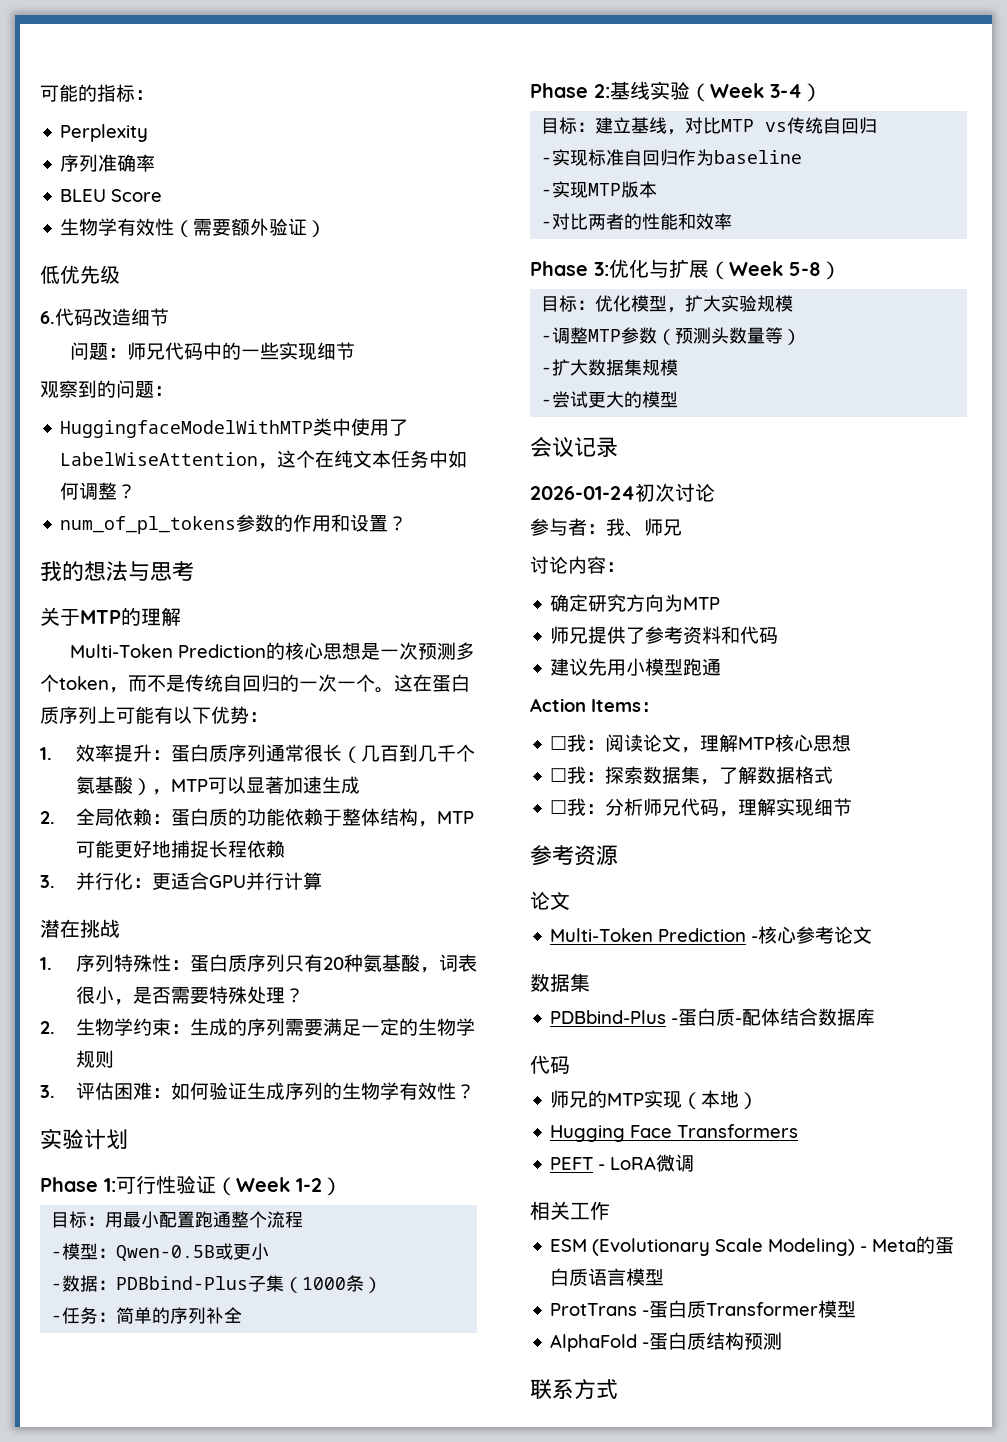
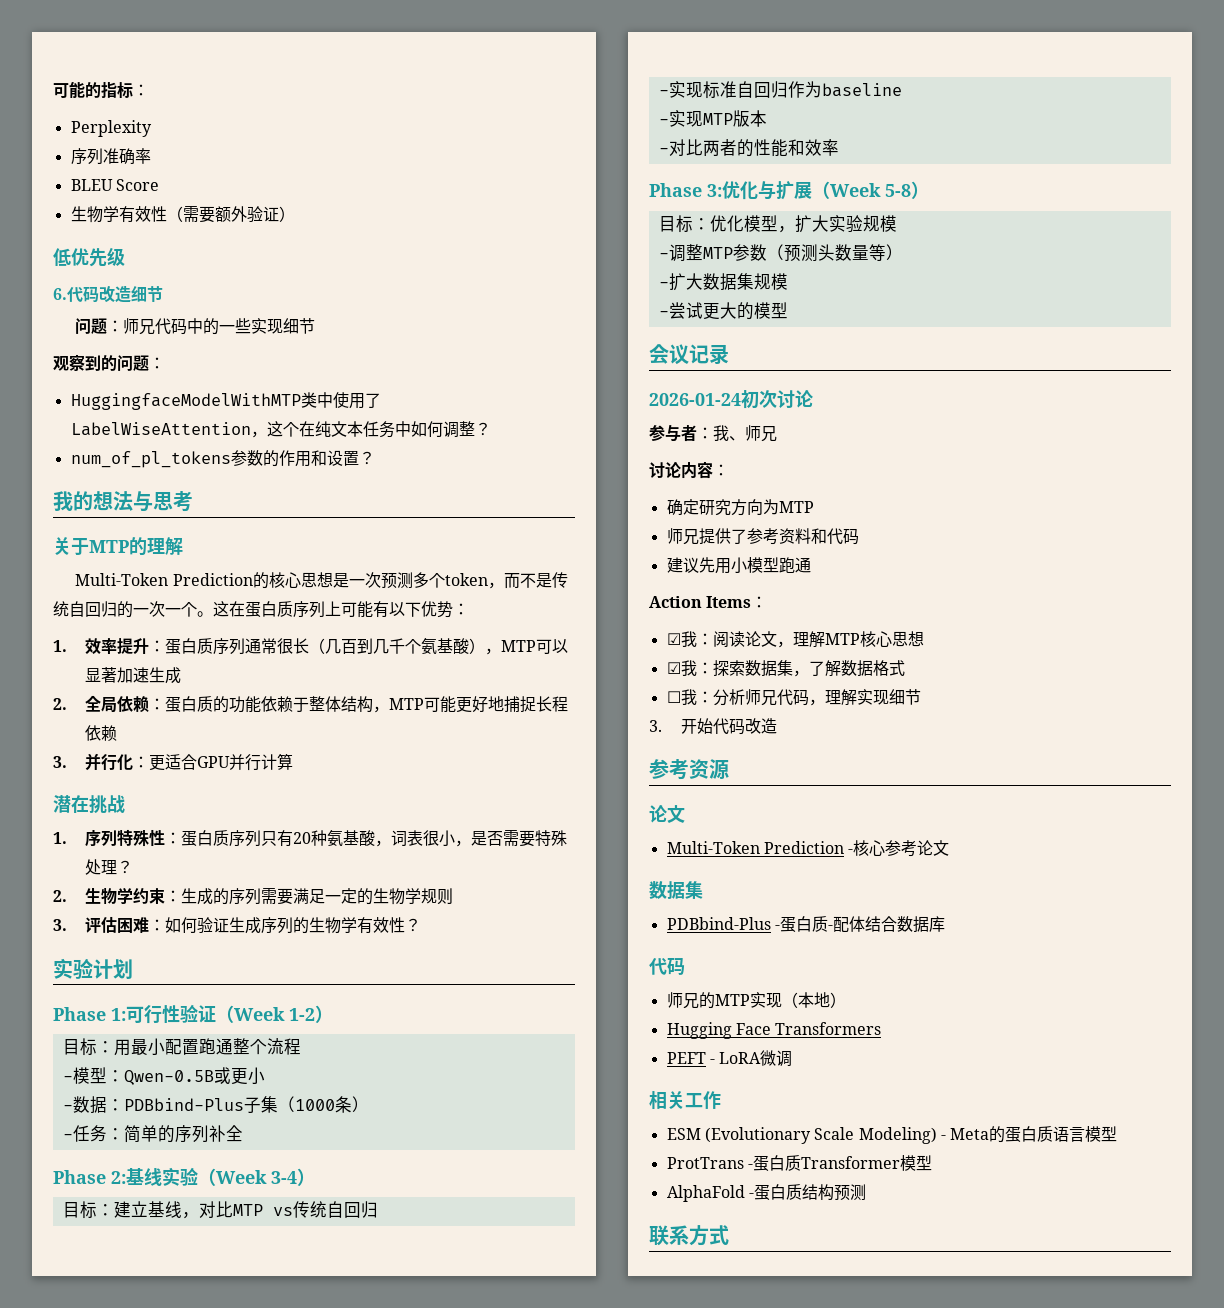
[550,736,568,750] ☐ -> [666,633,681,645] ☑
[550,768,568,782] ☐ -> [666,662,681,674] ☑
(853, 807) none -> [649,718,777,735] // 3.开始代码改造

